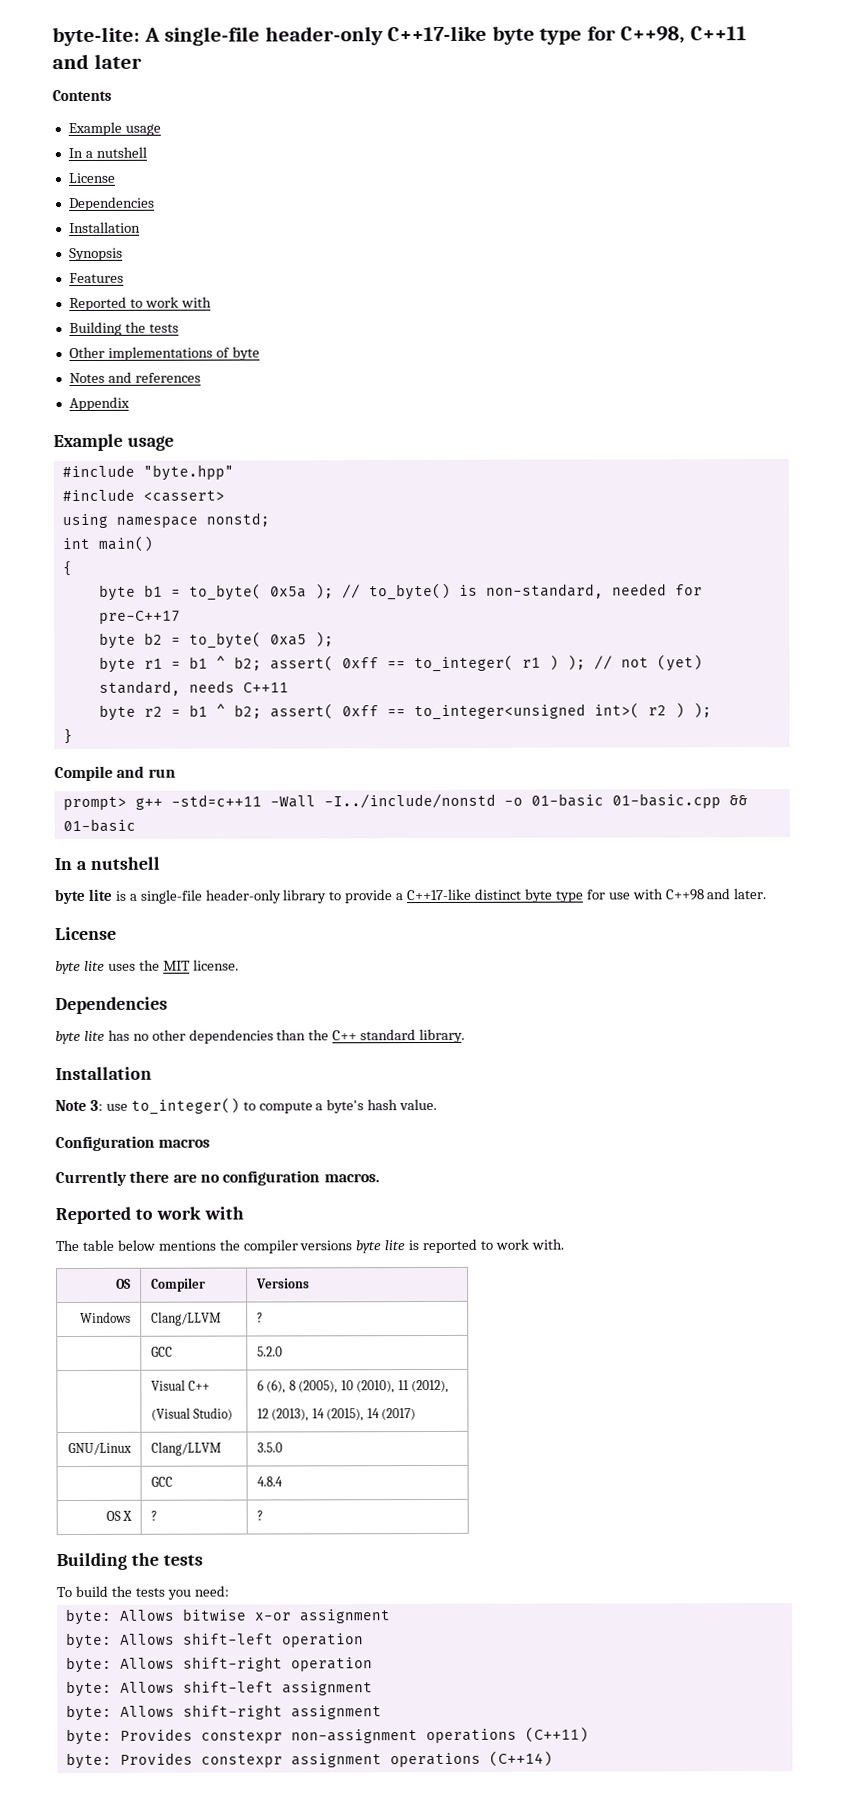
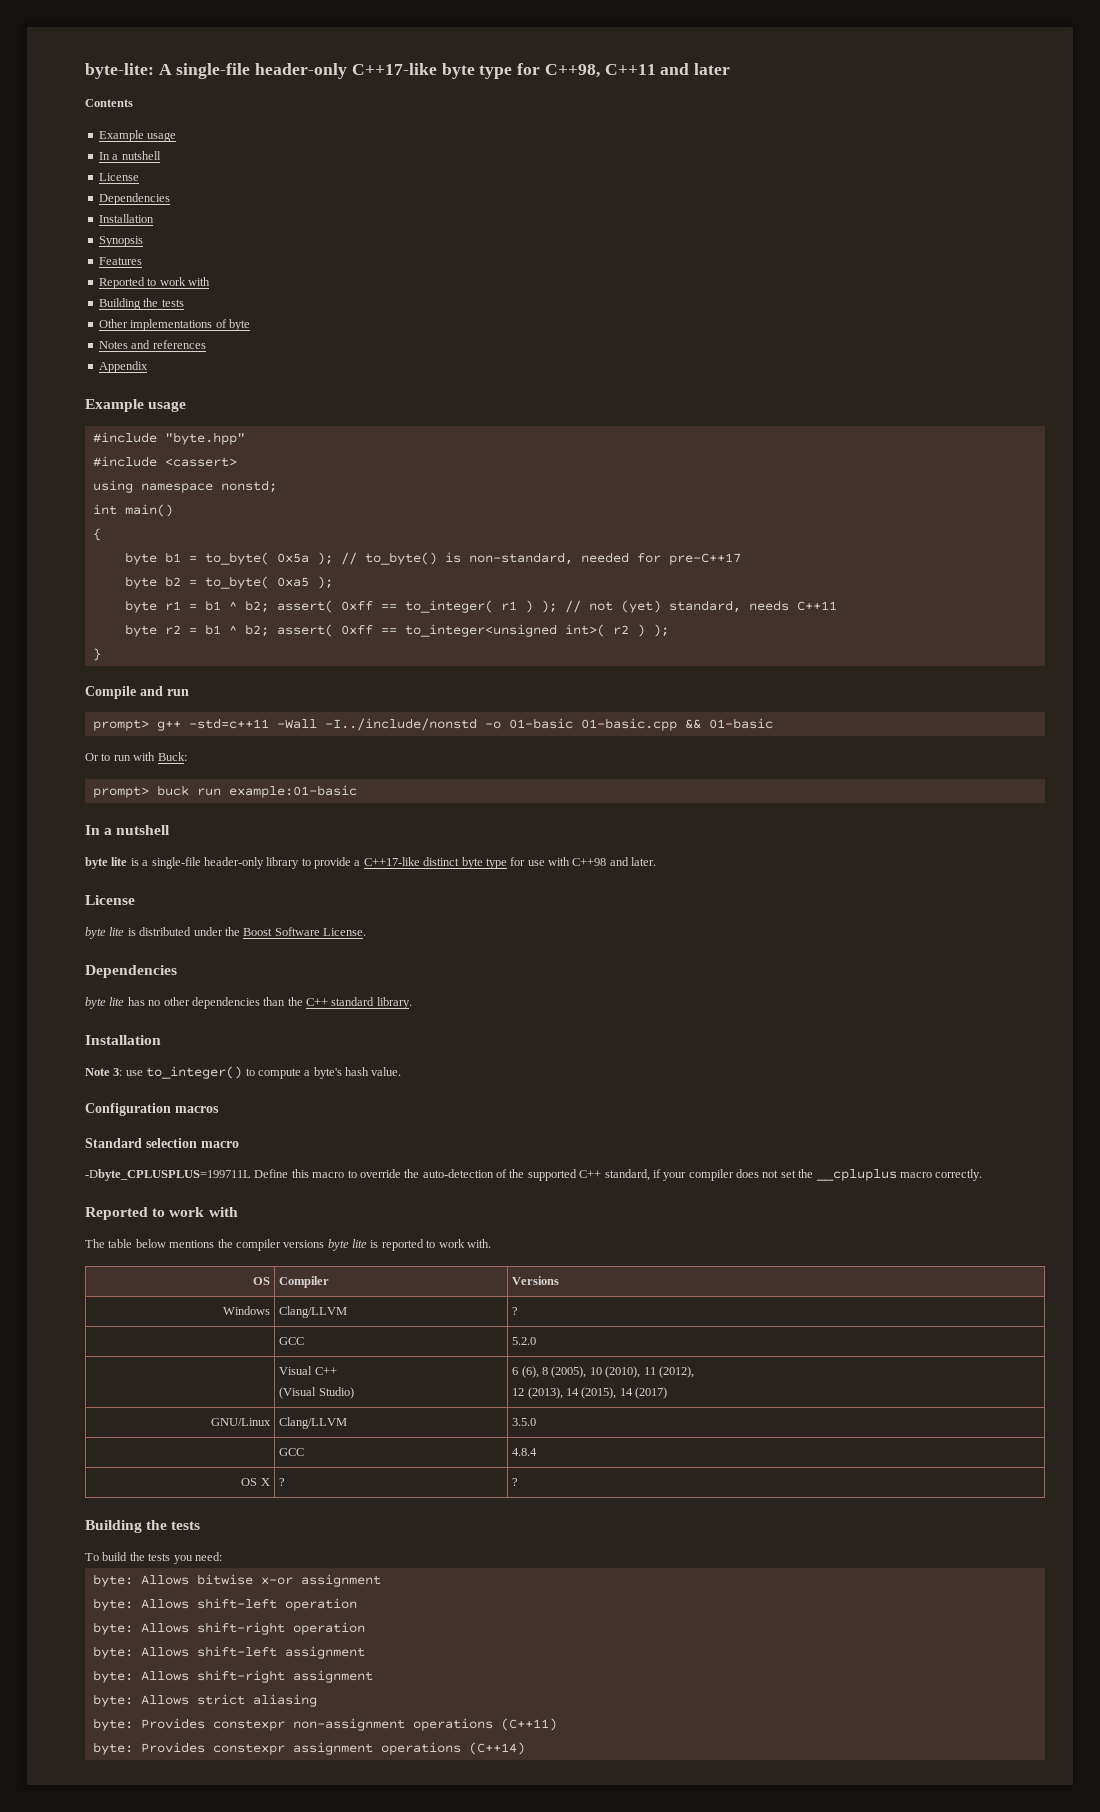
(136, 825) none -> [85,752,187,761] [92,785,357,798] // Or to run with Buck: // prompt> buck run example:01-basic
[107,959,239,971] uses the MIT license. -> [127,927,366,936] is distributed under the Boost Software License.
[55,1170,380,1187] Currently there are no configuration macros. -> [85,1138,239,1148] [85,1169,983,1181] Standard selection macro // -Dbyte_CPLUSPLUS=199711L Define this macro to override the auto-detection of the supported C++ standard, if your compiler does not set the __cpluplus macro correctly.
(382, 1712) none -> [92,1694,317,1707] // byte: Allows strict aliasing

